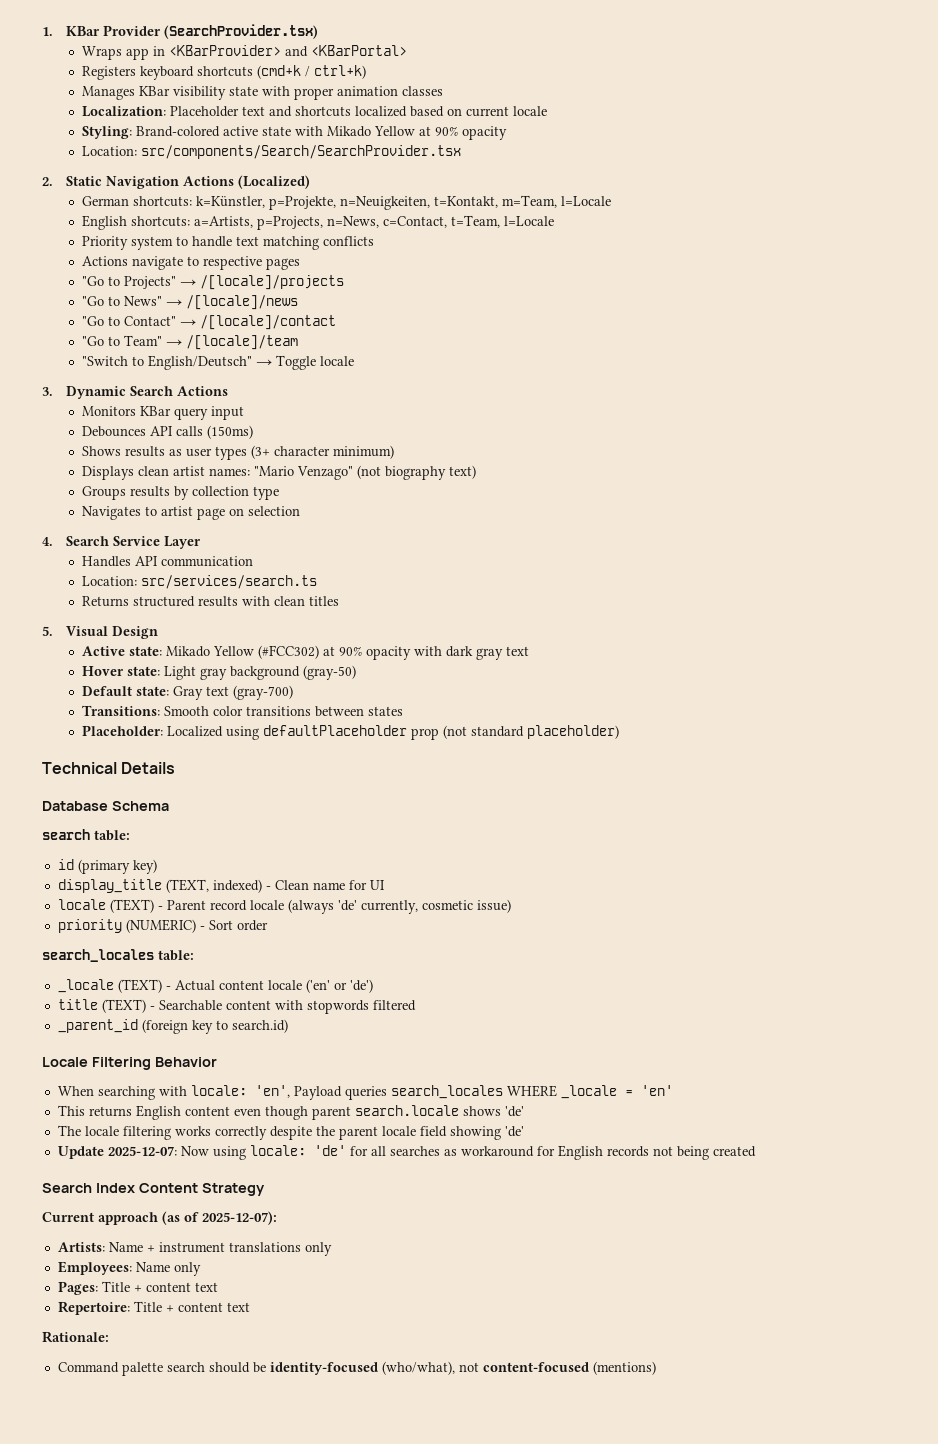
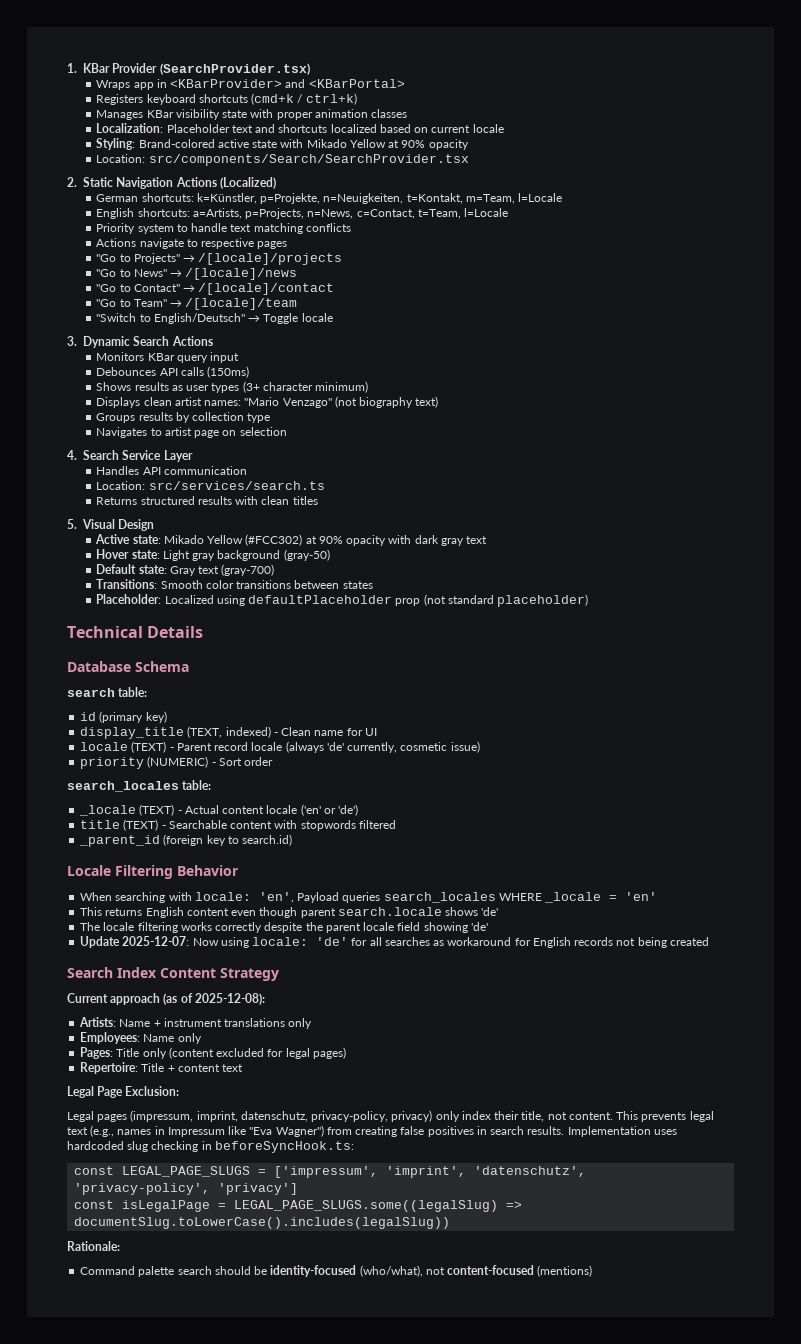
[202,1211,277,1225] 2025-12-07): -> [194,993,265,1005] 2025-12-08):
[133,1282,218,1292] + content text -> [142,1047,346,1059] only (content excluded for legal pages)
(250, 1307) none -> [67,1086,180,1098] [67,1110,714,1122] [67,1125,677,1137] [67,1141,354,1153] [74,1166,587,1178] [74,1183,299,1195] [74,1200,523,1212] [74,1217,451,1229] // Legal Page Exclusion: // Legal pages (impressum, imprint, datenschutz, privacy-policy, privacy) only index their title, not content. This prevents legal text (e.g., names in Impressum like "Eva Wagner") from creating false positives in search results. Implementation uses hardcoded slug checking in beforeSyncHook.ts: // const LEGAL_PAGE_SLUGS = ['impressum', 'imprint', 'datenschutz', 'privacy-policy', 'privacy'] // const isLegalPage = LEGAL_PAGE_SLUGS.some((legalSlug) => documentSlug.toLowerCase().includes(legalSlug))

